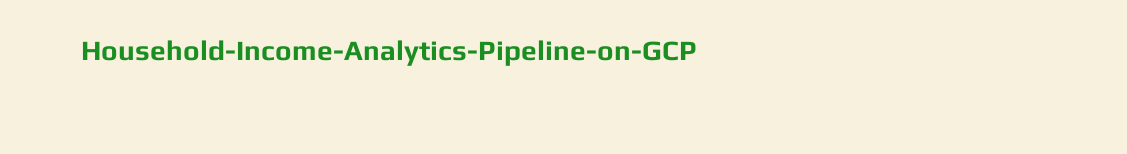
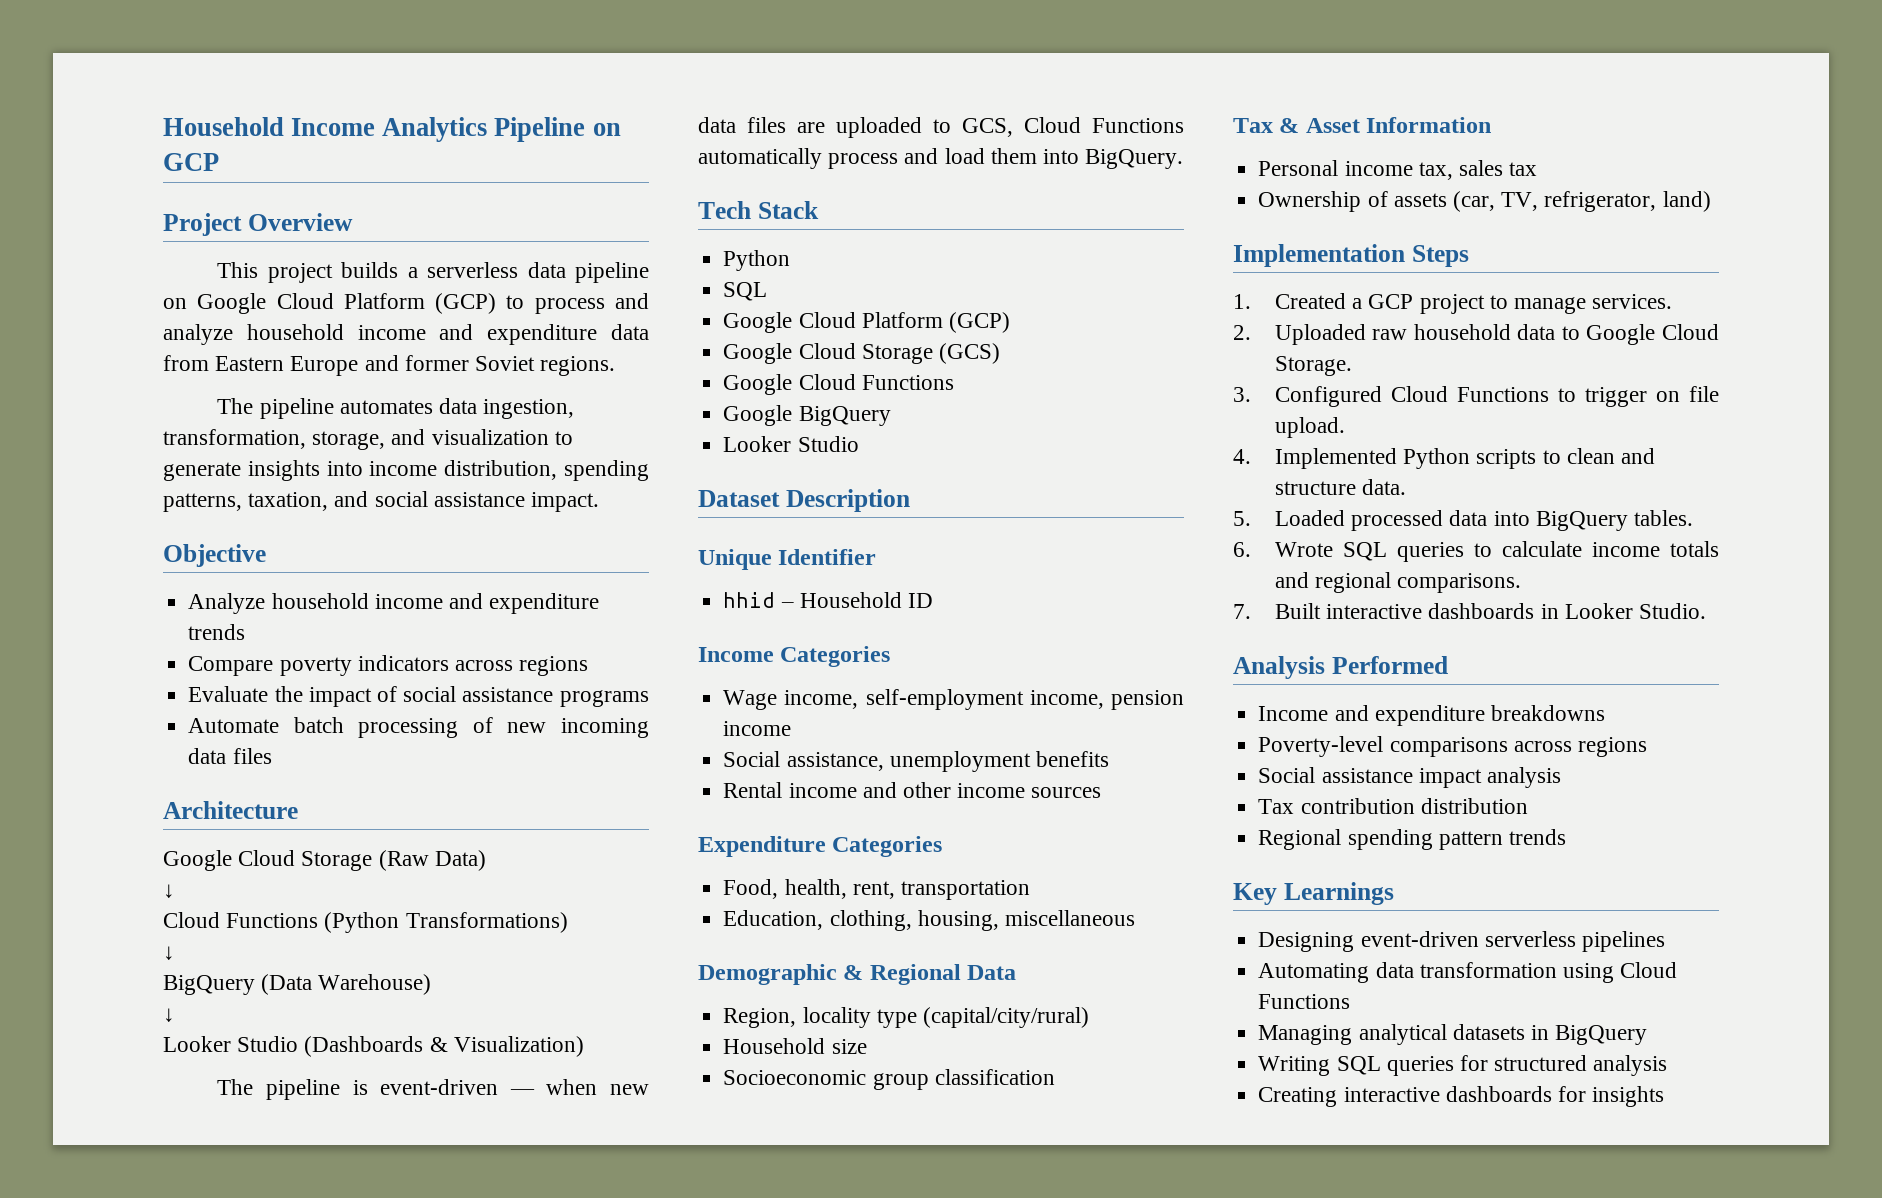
[81,40,697,66] Household-Income-Analytics-Pipeline-on-GCP -> [163,117,621,142] [163,153,219,171] [163,213,353,236] [217,262,649,283] [163,293,649,314] [163,324,649,345] [163,355,616,376] [217,398,575,419] [163,429,573,450] [163,460,649,481] [163,491,600,512] [163,544,266,567] [188,593,600,614] [188,624,246,640] [188,655,589,676] [188,686,649,707] [188,717,649,738] [188,748,272,764] [163,801,298,819] [163,850,486,871] [163,884,175,898] [163,912,568,933] [163,946,175,960] [163,974,432,995] [163,1008,175,1022] [163,1036,584,1057] [217,1079,649,1100] [698,117,1184,138] [698,148,1184,169] [698,201,819,219] [723,250,791,271] [723,282,768,301] [723,312,1010,333] [723,343,1000,364] [723,374,954,395] [723,405,891,426] [723,436,859,452] [698,489,910,512] [698,549,877,570] [723,592,933,608] [698,646,891,667] [723,689,1184,710] [723,721,792,736] [723,751,1109,772] [723,782,1102,798] [698,836,943,857] [723,879,1030,900] [723,910,1135,931] [698,964,1017,985] [723,1007,1089,1028] [723,1038,867,1054] [723,1069,1055,1090] [1233,117,1492,133] [1258,160,1538,180] [1258,191,1711,212] [1233,244,1469,267] [1233,293,1673,314] [1233,324,1719,345] [1274,356,1352,376] [1233,386,1719,407] [1274,417,1345,438] [1233,448,1655,469] [1274,479,1407,495] [1233,510,1693,531] [1233,541,1719,562] [1274,572,1522,593] [1233,603,1706,619] [1233,656,1448,679] [1258,705,1605,726] [1258,736,1647,757] [1258,767,1561,788] [1258,798,1528,814] [1258,829,1566,850] [1233,882,1394,905] [1258,931,1665,952] [1258,962,1678,983] [1258,994,1351,1009] [1258,1024,1648,1045] [1258,1055,1668,1076] [1258,1086,1665,1107] Household Income Analytics Pipeline on GCP // Project Overview // This project builds a serverless data pipeline on Google Cloud Platform (GCP) to process and analyze household income and expenditure data from Eastern Europe and former Soviet regions. // The pipeline automates data ingestion, transformation, storage, and visualization to generate insights into income distribution, spending patterns, taxation, and social assistance impact. // Objective // Analyze household income and expenditure trends // Compare poverty indicators across regions // Evaluate the impact of social assistance programs // Automate batch processing of new incoming data files // Architecture // Google Cloud Storage (Raw Data) // ↓ // Cloud Functions (Python Transformations) // ↓ // BigQuery (Data Warehouse) // ↓ // Looker Studio (Dashboards & Visualization) // The pipeline is event-driven — when new data files are uploaded to GCS, Cloud Functions automatically process and load them into BigQuery. // Tech Stack // Python // SQL // Google Cloud Platform (GCP) // Google Cloud Storage (GCS) // Google Cloud Functions // Google BigQuery // Looker Studio // Dataset Description // Unique Identifier // hhid – Household ID // Income Categories // Wage income, self-employment income, pension income // Social assistance, unemployment benefits // Rental income and other income sources // Expenditure Categories // Food, health, rent, transportation // Education, clothing, housing, miscellaneous // Demographic & Regional Data // Region, locality type (capital/city/rural) // Household size // Socioeconomic group classification // Tax & Asset Information // Personal income tax, sales tax // Ownership of assets (car, TV, refrigerator, land) // Implementation Steps // 1. Created a GCP project to manage services. // 2. Uploaded raw household data to Google Cloud Storage. // 3. Configured Cloud Functions to trigger on file upload. // 4. Implemented Python scripts to clean and structure data. // 5. Loaded processed data into BigQuery tables. // 6. Wrote SQL queries to calculate income totals and regional comparisons. // 7. Built interactive dashboards in Looker Studio. // Analysis Performed // Income and expenditure breakdowns // Poverty-level comparisons across regions // Social assistance impact analysis // Tax contribution distribution // Regional spending pattern trends // Key Learnings // Designing event-driven serverless pipelines // Automating data transformation using Cloud Functions // Managing analytical datasets in BigQuery // Writing SQL queries for structured analysis // Creating interactive dashboards for insights

